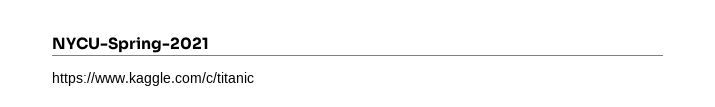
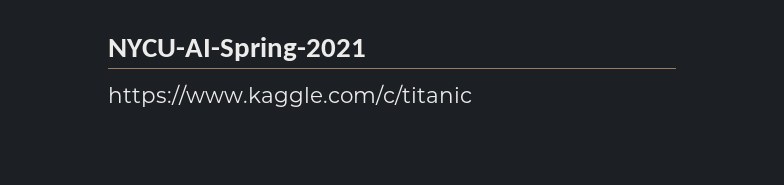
[52,37,209,53] NYCU-Spring-2021 -> [108,37,366,61] NYCU-AI-Spring-2021

